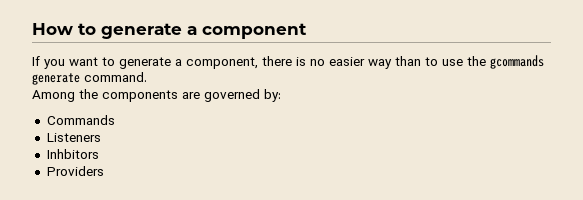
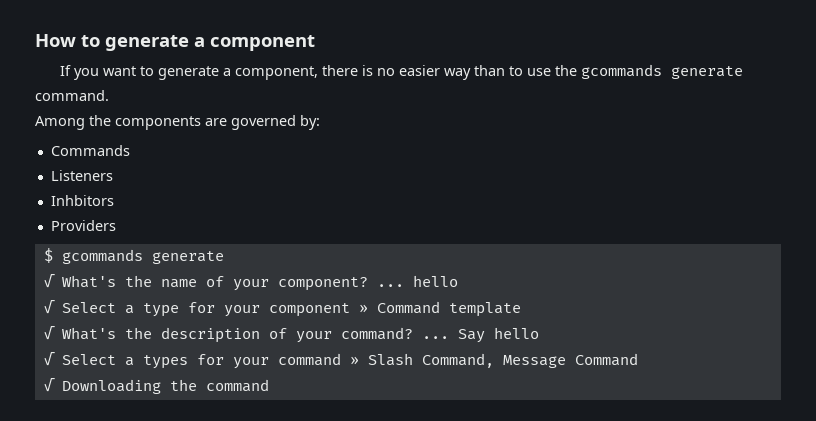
(104, 171) none -> [43,248,224,264] [43,274,458,291] [43,300,521,317] [43,326,539,343] [43,352,638,369] [43,378,269,394] // $ gcommands generate // √ What's the name of your component? ... hello // √ Select a type for your component » Command template // √ What's the description of your command? ... Say hello // √ Select a types for your command » Slash Command, Message Command // √ Downloading the command

